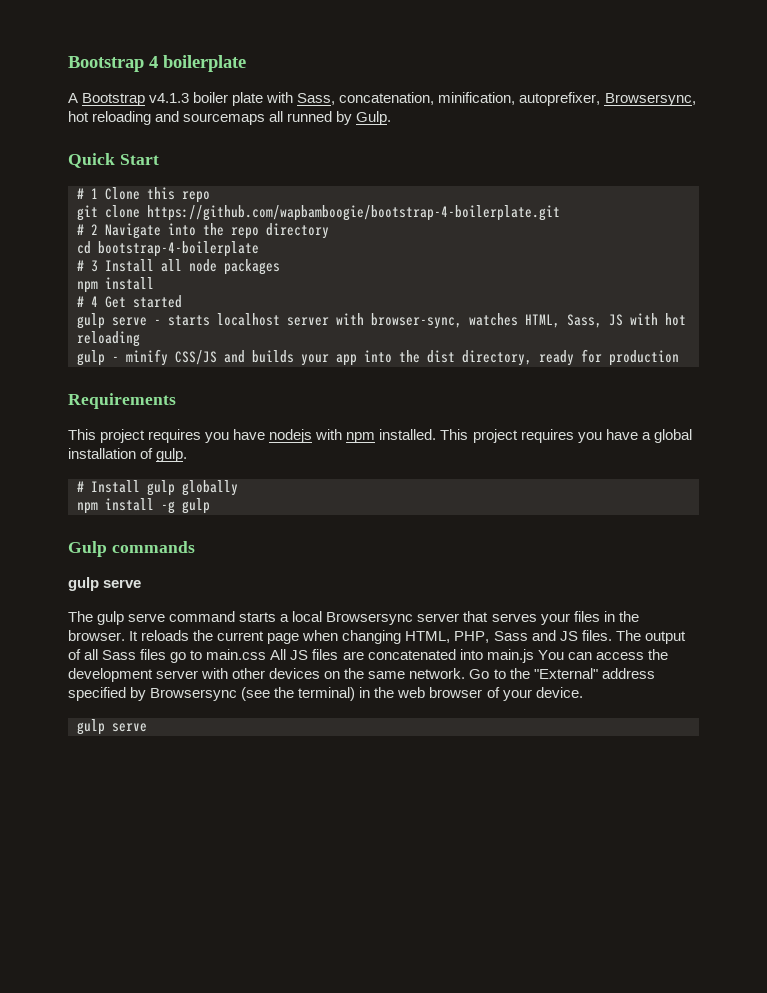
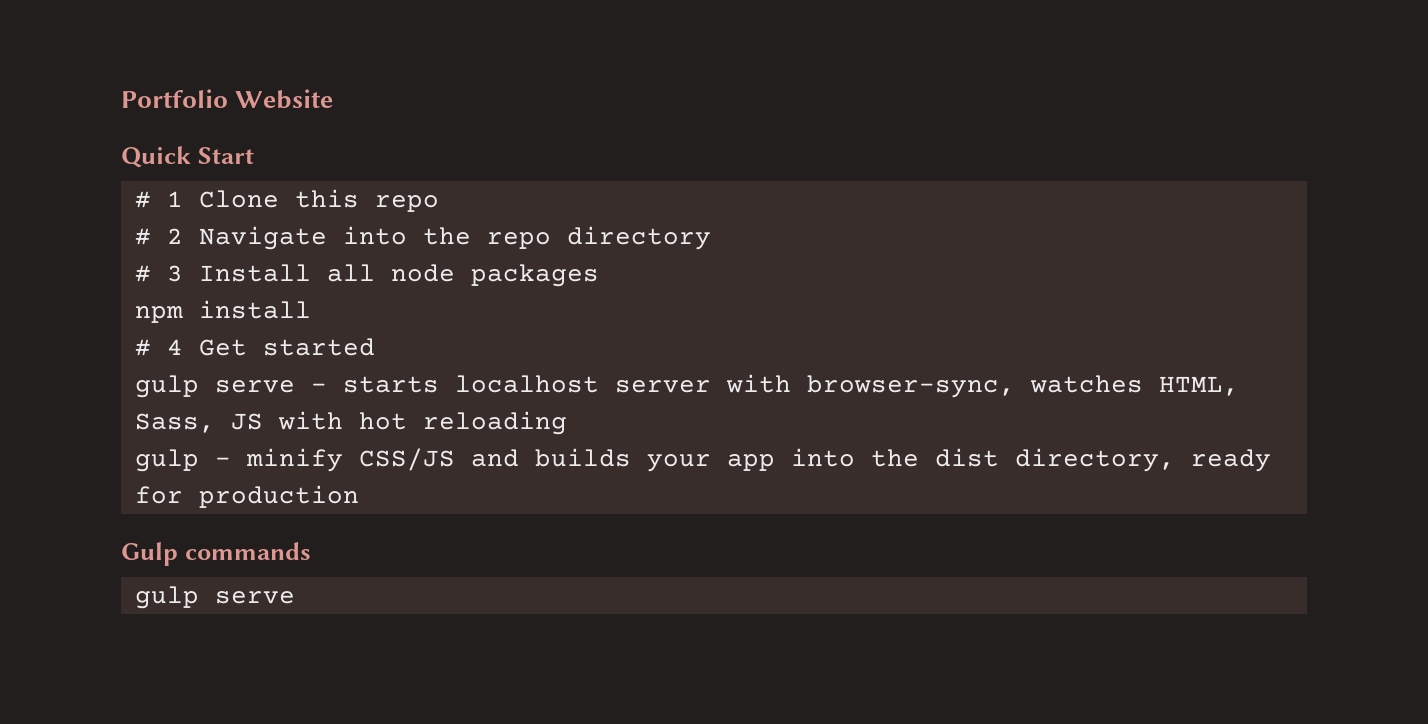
[68,55,246,72] [68,92,696,106] [68,111,392,125] Bootstrap 4 boilerplate // A Bootstrap v4.1.3 boiler plate with Sass, concatenation, minification, autoprefixer, Browsersync, hot reloading and sourcemaps all runned by Gulp. -> [121,89,334,109] Portfolio Website
[77,205,560,221] // git clone https://github.com/wapbamboogie/bootstrap-4-boilerplate.git -> (439, 203) none
[77,241,259,257] // cd bootstrap-4-boilerplate -> (711, 238) none
[68,393,176,409] [68,429,692,443] [68,448,188,462] [77,480,238,496] [77,498,210,514] [68,541,195,557] [68,577,142,591] [68,611,639,625] [68,630,686,644] [68,649,668,663] [68,668,655,682] [68,687,583,701] Requirements // This project requires you have nodejs with npm installed. This project requires you have a global installation of gulp. // # Install gulp globally // npm install -g gulp // Gulp commands // gulp serve // The gulp serve command starts a local Browsersync server that serves your files in the browser. It reloads the current page when changing HTML, PHP, Sass and JS files. The output of all Sass files go to main.css All JS files are concatenated into main.js You can access the development server with other devices on the same network. Go to the "External" address specified by Browsersync (see the terminal) in the web browser of your device. -> [121,542,311,566] Gulp commands

